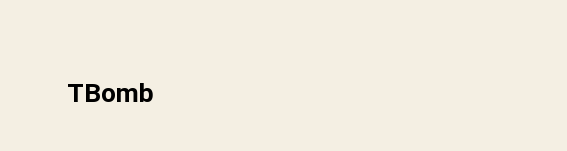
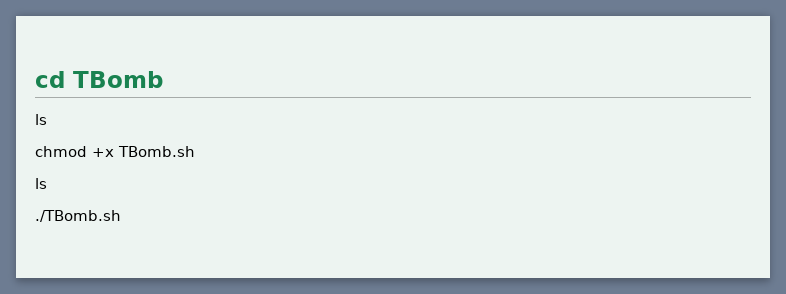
(67, 92) none -> [35,71,65,88] cd
(154, 92) none -> [35,114,47,125] [35,146,195,157] [35,178,47,189] [35,210,121,222] // ls // chmod +x TBomb.sh // ls // ./TBomb.sh

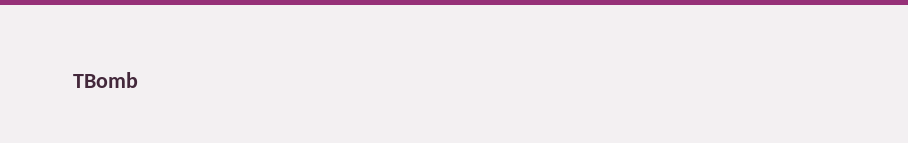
[35,71,65,88] cd -> (73, 80) none
[35,114,47,125] [35,146,195,157] [35,178,47,189] [35,210,121,222] // ls // chmod +x TBomb.sh // ls // ./TBomb.sh -> (138, 80) none

